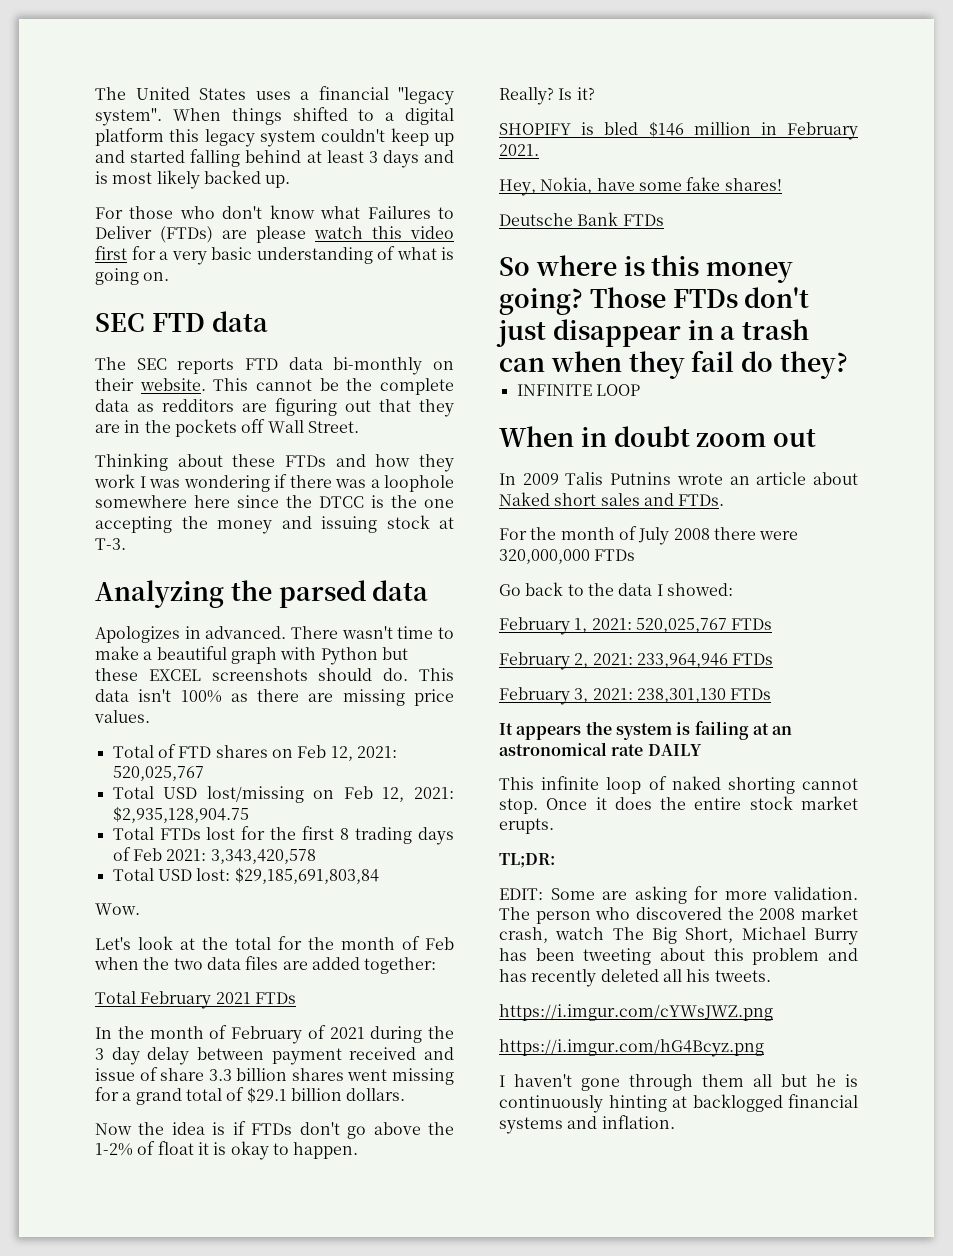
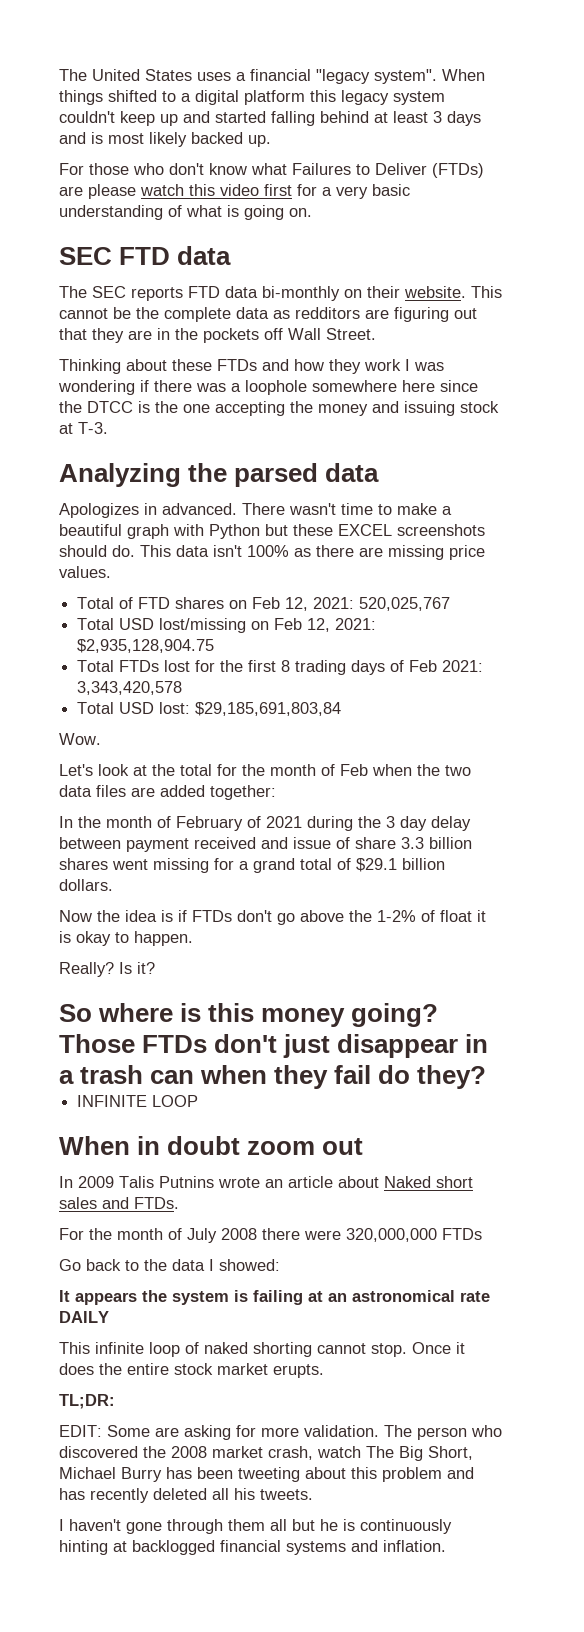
[95,991,296,1009] // Total February 2021 FTDs -> (276, 792) none
[499,121,858,140] [499,144,539,156] [499,177,782,196] [499,212,664,226] // SHOPIFY is bled $146 million in February 2021. // Hey, Nokia, have some fake shares! // Deutsche Bank FTDs -> (155, 968) none
[499,617,773,635] [499,652,774,670] [499,687,772,705] // February 1, 2021: 520,025,767 FTDs // February 2, 2021: 233,964,946 FTDs // February 3, 2021: 238,301,130 FTDs -> (280, 1265) none
[499,1004,773,1021] [499,1039,764,1057] // https://i.imgur.com/cYWsJWZ.png // https://i.imgur.com/hG4Bcyz.png -> (313, 1494) none

